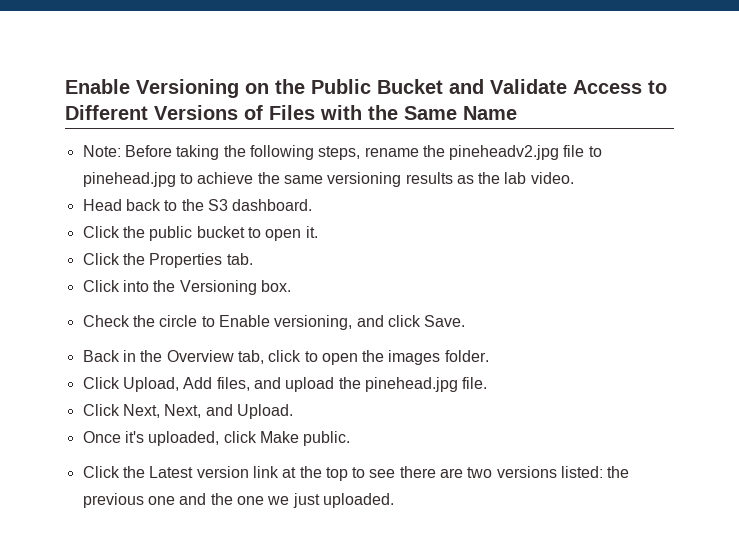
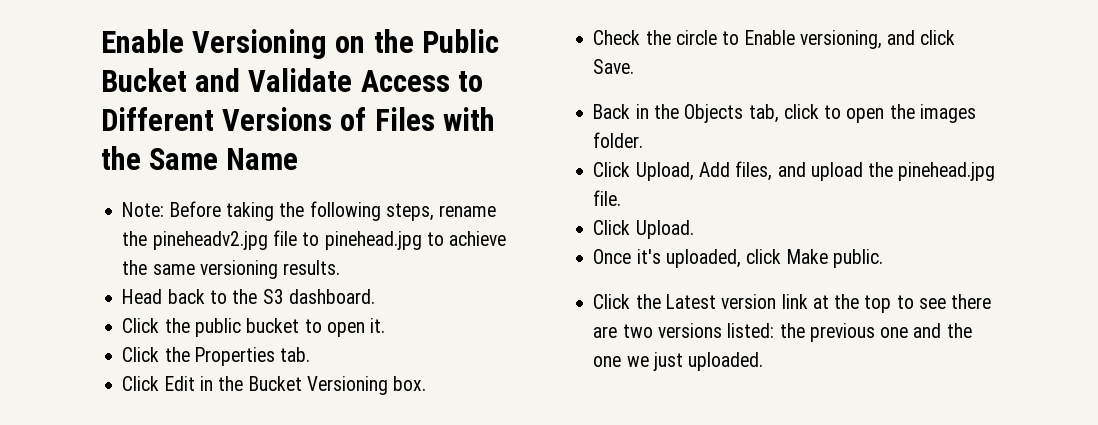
[405,172,574,184] results as the lab video. -> [283,260,341,275] results.
[122,280,176,292] into the -> [164,376,302,391] Edit in the Bucket
[166,350,234,362] Overview -> [684,104,744,123] Objects
[122,404,233,418] Next, Next, and -> (631, 227) none

